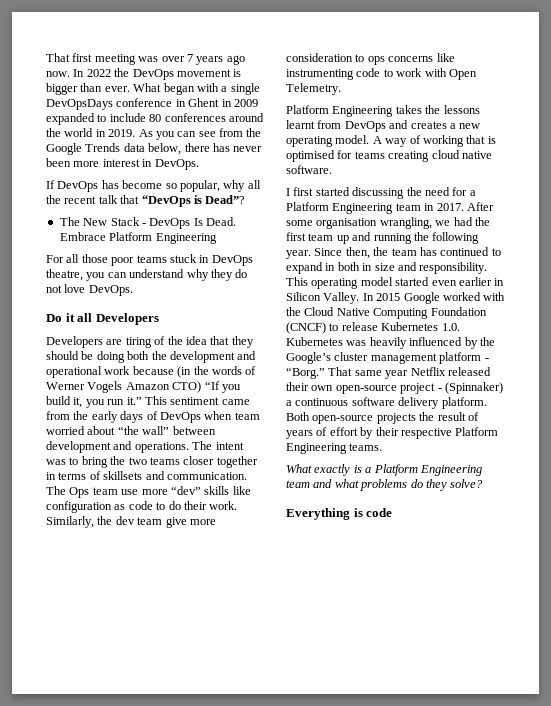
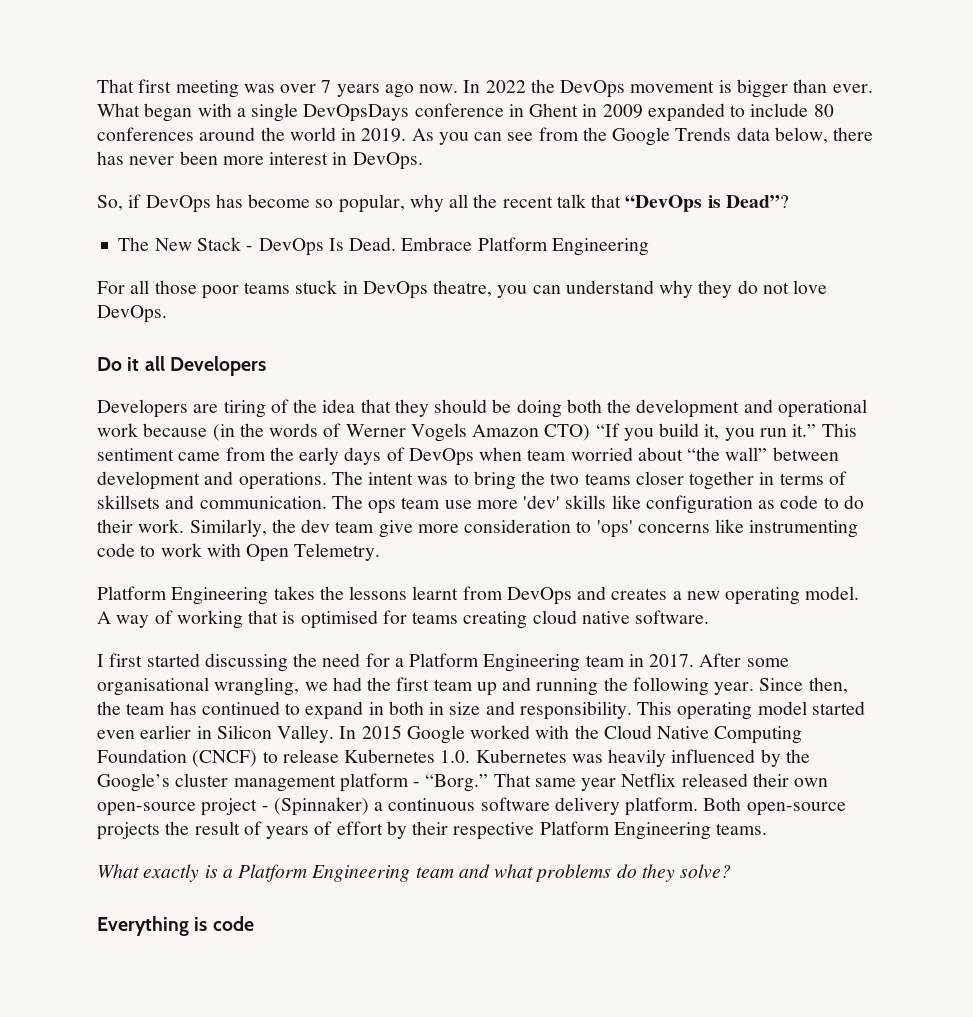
[46,180,55,189] If -> [97,194,142,211] So, if
[69,487,90,498] Ops -> [368,500,397,514] ops
[170,486,201,495] “dev” -> [523,495,561,509] 'dev'
[367,56,385,65] ops -> [596,520,633,538] 'ops'
[316,218,378,229] organisation -> [97,677,209,696] organisational

